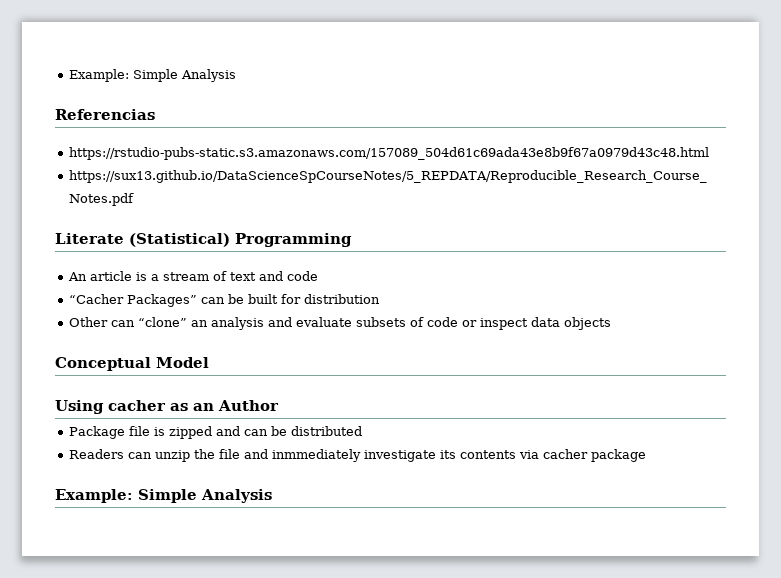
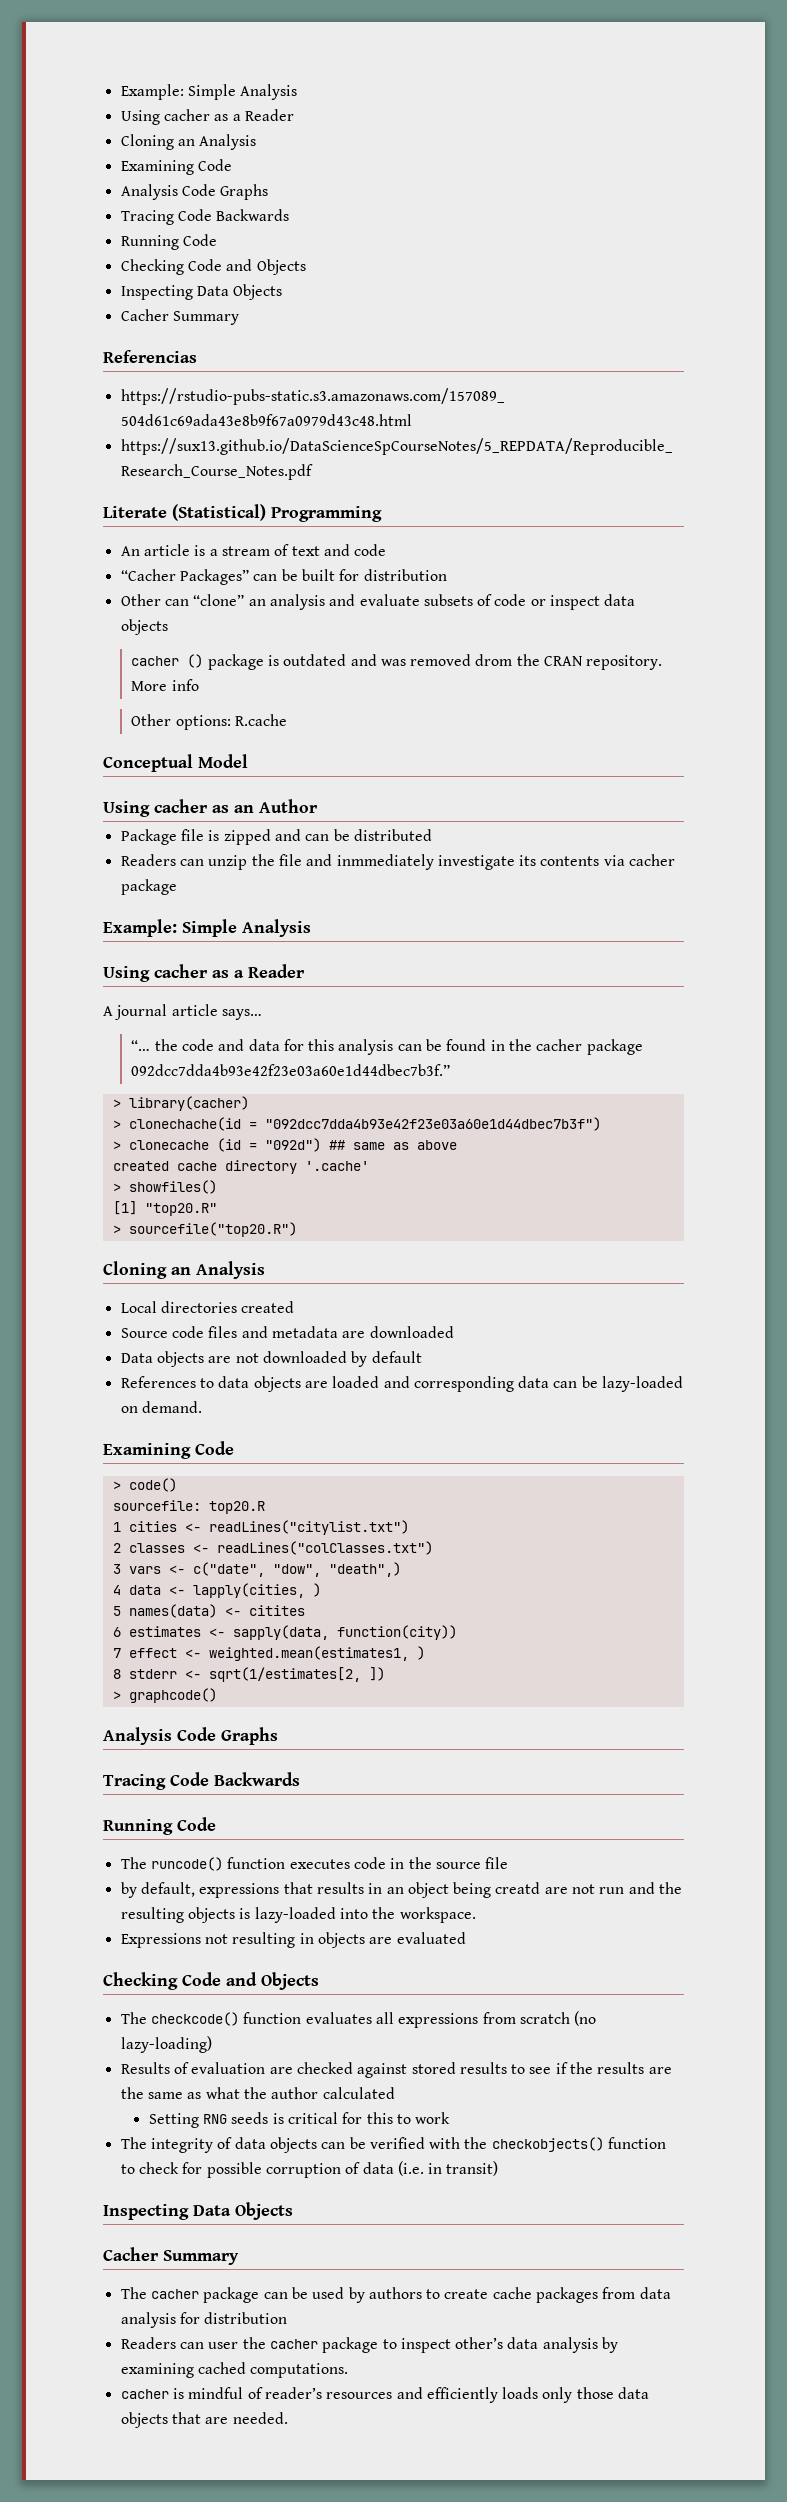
[69,69,237,82] Example: Simple Analysis -> [120,84,298,100] [120,109,294,125] [120,134,257,150] [120,159,232,175] [120,184,269,200] [120,209,290,225] [120,234,217,250] [120,259,306,275] [120,284,283,300] [120,309,239,325] Example: Simple Analysis // Using cacher as a Reader // Cloning an Analysis // Examining Code // Analysis Code Graphs // Tracing Code Backwards // Running Code // Checking Code and Objects // Inspecting Data Objects // Cacher Summary
(612, 323) none -> [131,654,663,670] [131,679,199,691] [131,714,287,730] // cacher () package is outdated and was removed drom the CRAN repository. More info // Other options: R.cache
(272, 496) none -> [103,964,305,982] [103,1004,262,1020] [131,1039,643,1055] [131,1064,451,1076] [112,1096,249,1111] [112,1117,601,1131] [112,1138,457,1152] [112,1160,369,1174] [112,1180,217,1194] [112,1201,217,1216] [112,1222,297,1237] [103,1261,265,1279] [120,1301,295,1313] [120,1326,454,1338] [120,1351,422,1367] [120,1376,684,1392] [120,1401,202,1413] [103,1441,234,1459] [112,1478,177,1492] [112,1500,265,1514] [112,1520,409,1535] [112,1541,433,1555] [112,1562,401,1577] [112,1583,321,1598] [112,1604,305,1618] [112,1625,457,1640] [112,1646,425,1661] [112,1667,385,1682] [112,1688,217,1703] [103,1727,278,1745] [103,1772,300,1790] [103,1817,216,1835] [120,1857,509,1871] [120,1882,683,1898] [120,1907,476,1923] [120,1932,466,1948] [103,1972,319,1990] [120,2011,597,2028] [120,2036,212,2053] [120,2062,672,2078] [120,2087,395,2099] [148,2112,451,2128] [120,2137,667,2153] [120,2161,499,2178] [103,2202,293,2220] [103,2247,239,2265] [120,2287,671,2303] [120,2312,288,2328] [120,2337,619,2353] [120,2362,349,2378] [120,2387,650,2403] [120,2412,288,2428] // Using cacher as a Reader // A journal article says… // “… the code and data for this analysis can be found in the cacher package 092dcc7dda4b93e42f23e03a60e1d44dbec7b3f.” // > library(cacher) // > clonechache(id = "092dcc7dda4b93e42f23e03a60e1d44dbec7b3f") // > clonecache (id = "092d") ## same as above // created cache directory '.cache' // > showfiles() // [1] "top20.R" // > sourcefile("top20.R") // Cloning an Analysis // Local directories created // Source code files and metadata are downloaded // Data objects are not downloaded by default // References to data objects are loaded and corresponding data can be lazy-loaded on demand. // Examining Code // > code() // sourcefile: top20.R // 1 cities <- readLines("citylist.txt") // 2 classes <- readLines("colClasses.txt") // 3 vars <- c("date", "dow", "death",) // 4 data <- lapply(cities, ) // 5 names(data) <- citites // 6 estimates <- sapply(data, function(city)) // 7 effect <- weighted.mean(estimates1, ) // 8 stderr <- sqrt(1/estimates[2, ]) // > graphcode() // Analysis Code Graphs // Tracing Code Backwards // Running Code // The runcode() function executes code in the source file // by default, expressions that results in an object being creatd are not run and the resulting objects is lazy-loaded into the workspace. // Expressions not resulting in objects are evaluated // Checking Code and Objects // The checkcode() function evaluates all expressions from scratch (no lazy-loading) // Results of evaluation are checked against stored results to see if the results are the same as what the author calculated // Setting RNG seeds is critical for this to work // The integrity of data objects can be verified with the checkobjects() function to check for possible corruption of data (i.e. in transit) // Inspecting Data Objects // Cacher Summary // The cacher package can be used by authors to create cache packages from data analysis for distribution // Readers can user the cacher package to inspect other’s data analysis by examining cached computations. // cacher is mindful of reader’s resources and efficiently loads only those data objects that are needed.

